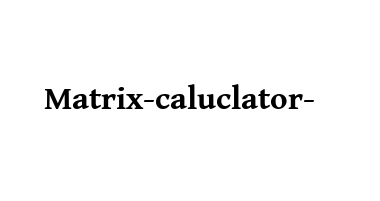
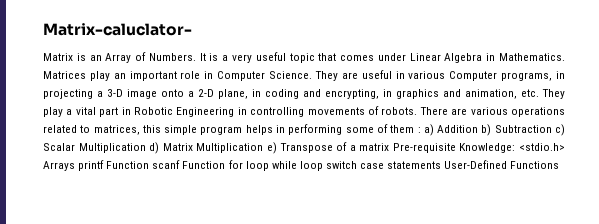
(315, 96) none -> [43,52,565,63] [43,70,566,81] [43,89,565,99] [43,106,565,117] [43,124,565,136] [43,142,565,154] [43,160,560,171] // Matrix is an Array of Numbers. It is a very useful topic that comes under Linear Algebra in Mathematics. Matrices play an important role in Computer Science. They are useful in various Computer programs, in projecting a 3-D image onto a 2-D plane, in coding and encrypting, in graphics and animation, etc. They play a vital part in Robotic Engineering in controlling movements of robots. There are various operations related to matrices, this simple program helps in performing some of them : a) Addition b) Subtraction c) Scalar Multiplication d) Matrix Multiplication e) Transpose of a matrix Pre-requisite Knowledge: <stdio.h> Arrays printf Function scanf Function for loop while loop switch case statements User-Defined Functions

